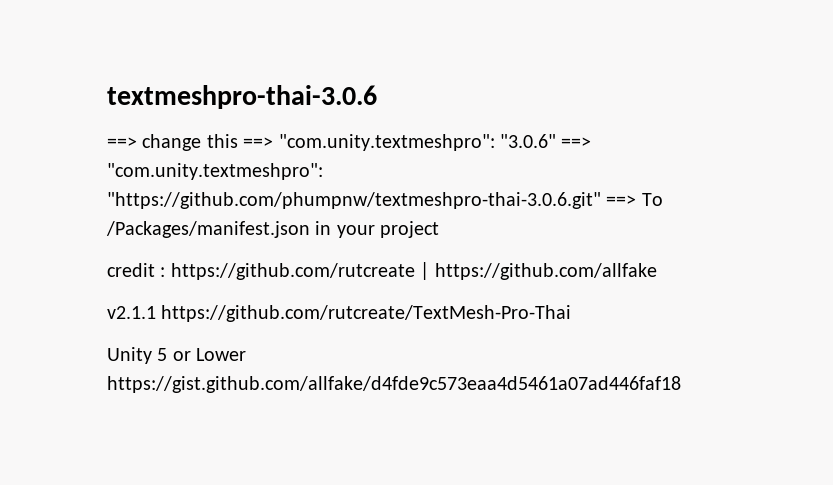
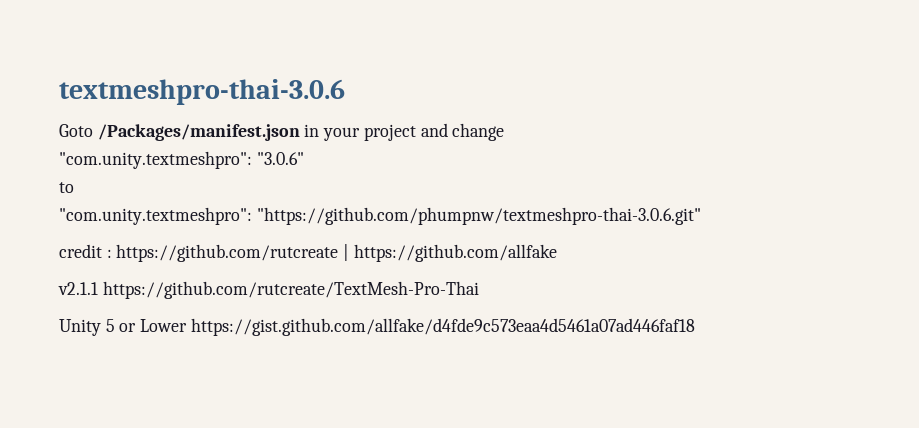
[107,134,592,151] [107,163,323,180] [107,192,663,209] [106,221,440,238] ==> change this ==> "com.unity.textmeshpro": "3.0.6" ==> "com.unity.textmeshpro": "https://github.com/phumpnw/textmeshpro-thai-3.0.6.git" ==> To /Packages/manifest.json in your project -> [59,123,505,141] [59,151,304,169] [59,182,74,193] [59,207,701,225] Goto /Packages/manifest.json in your project and change // "com.unity.textmeshpro": "3.0.6" // to // "com.unity.textmeshpro": "https://github.com/phumpnw/textmeshpro-thai-3.0.6.git"

